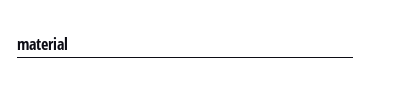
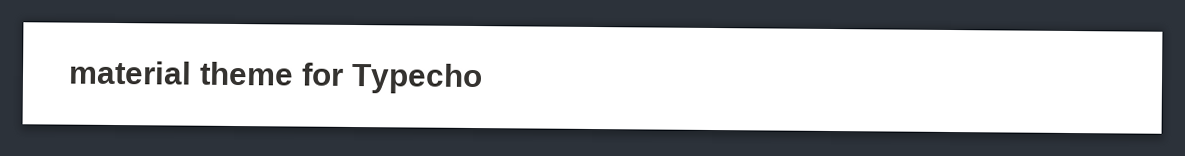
(68, 43) none -> [199,61,483,95] theme for Typecho

